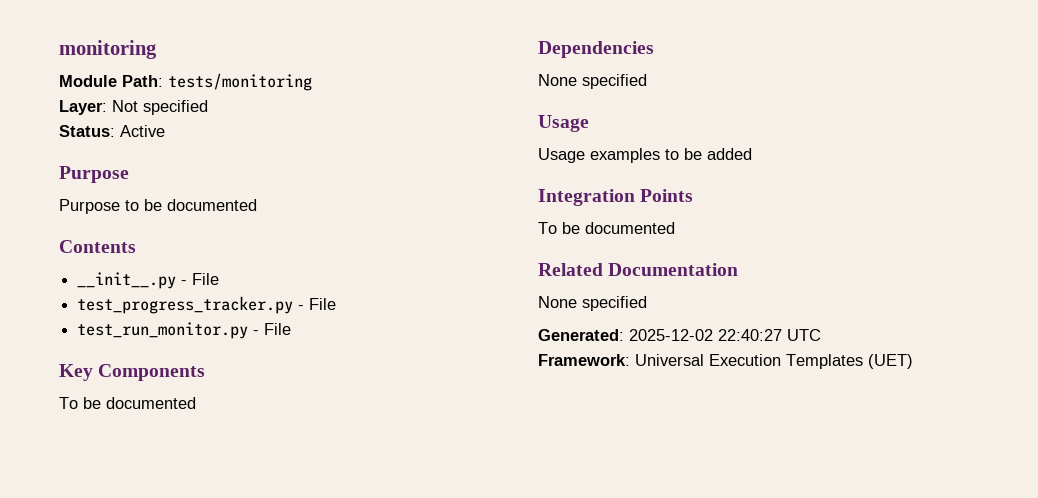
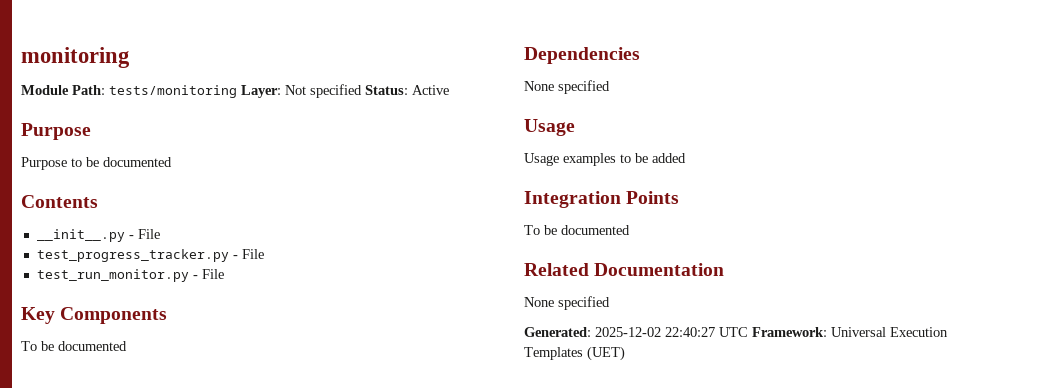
(312, 82) // -> (237, 91) none
(208, 107) // -> (362, 91) none
(821, 335) // -> (748, 332) none

